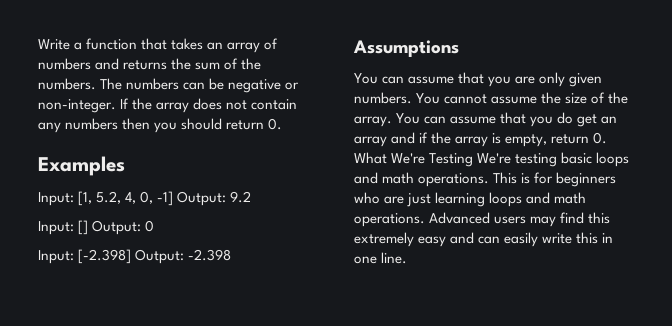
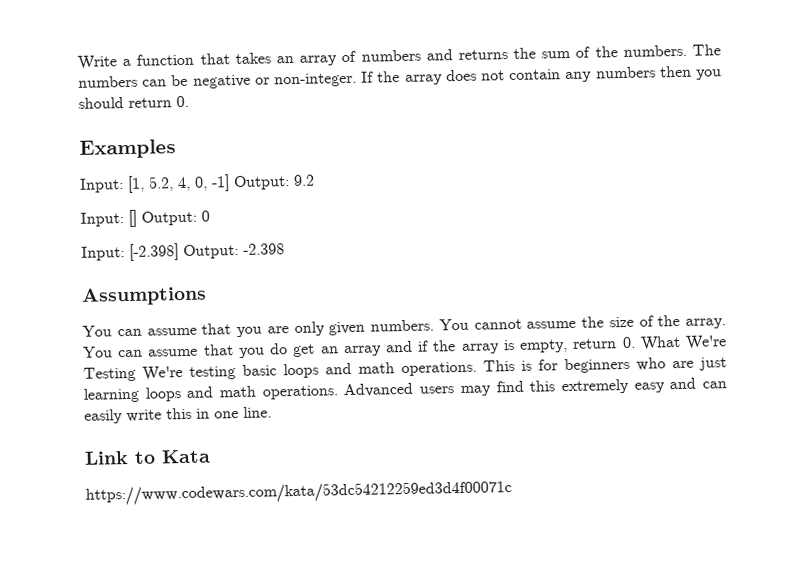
(408, 258) none -> [84,449,211,465] [85,480,512,506] // Link to Kata // https://www.codewars.com/kata/53dc54212259ed3d4f00071c

